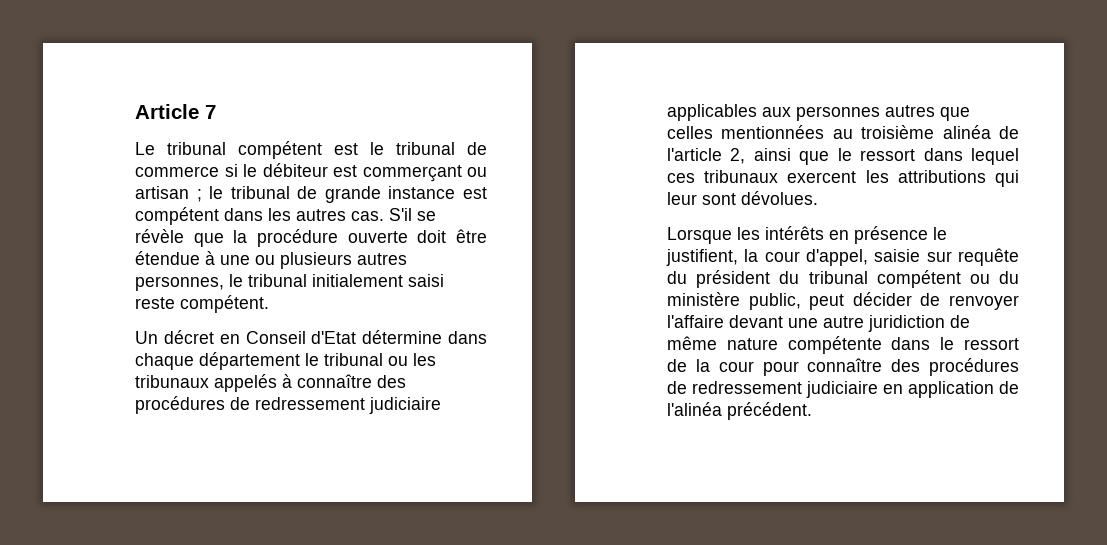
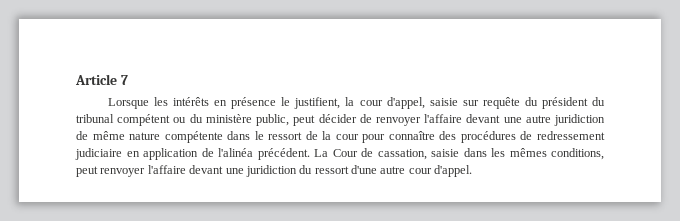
[135,141,487,159] [135,163,487,182] [135,186,487,203] [135,207,436,225] [135,229,487,247] [135,251,407,269] [135,274,444,291] [135,295,269,313] [135,330,487,344] [135,352,436,370] [135,374,406,392] [135,396,441,414] [667,104,970,121] [667,125,1019,139] [667,148,1019,165] [667,170,1019,187] [667,191,818,205] // Le tribunal compétent est le tribunal de commerce si le débiteur est commerçant ou artisan ; le tribunal de grande instance est compétent dans les autres cas. S'il se révèle que la procédure ouverte doit être étendue à une ou plusieurs autres personnes, le tribunal initialement saisi reste compétent. // Un décret en Conseil d'Etat détermine dans chaque département le tribunal ou les tribunaux appelés à connaître des procédures de redressement judiciaire applicables aux personnes autres que celles mentionnées au troisième alinéa de l'article 2, ainsi que le ressort dans lequel ces tribunaux exercent les attributions qui leur sont dévolues. -> (128, 80) none
(812, 411) none -> [314,148,604,160] [76,165,473,177] La Cour de cassation, saisie dans les mêmes conditions, peut renvoyer l'affaire devant une juridiction du ressort d'une autre cour d'appel.

